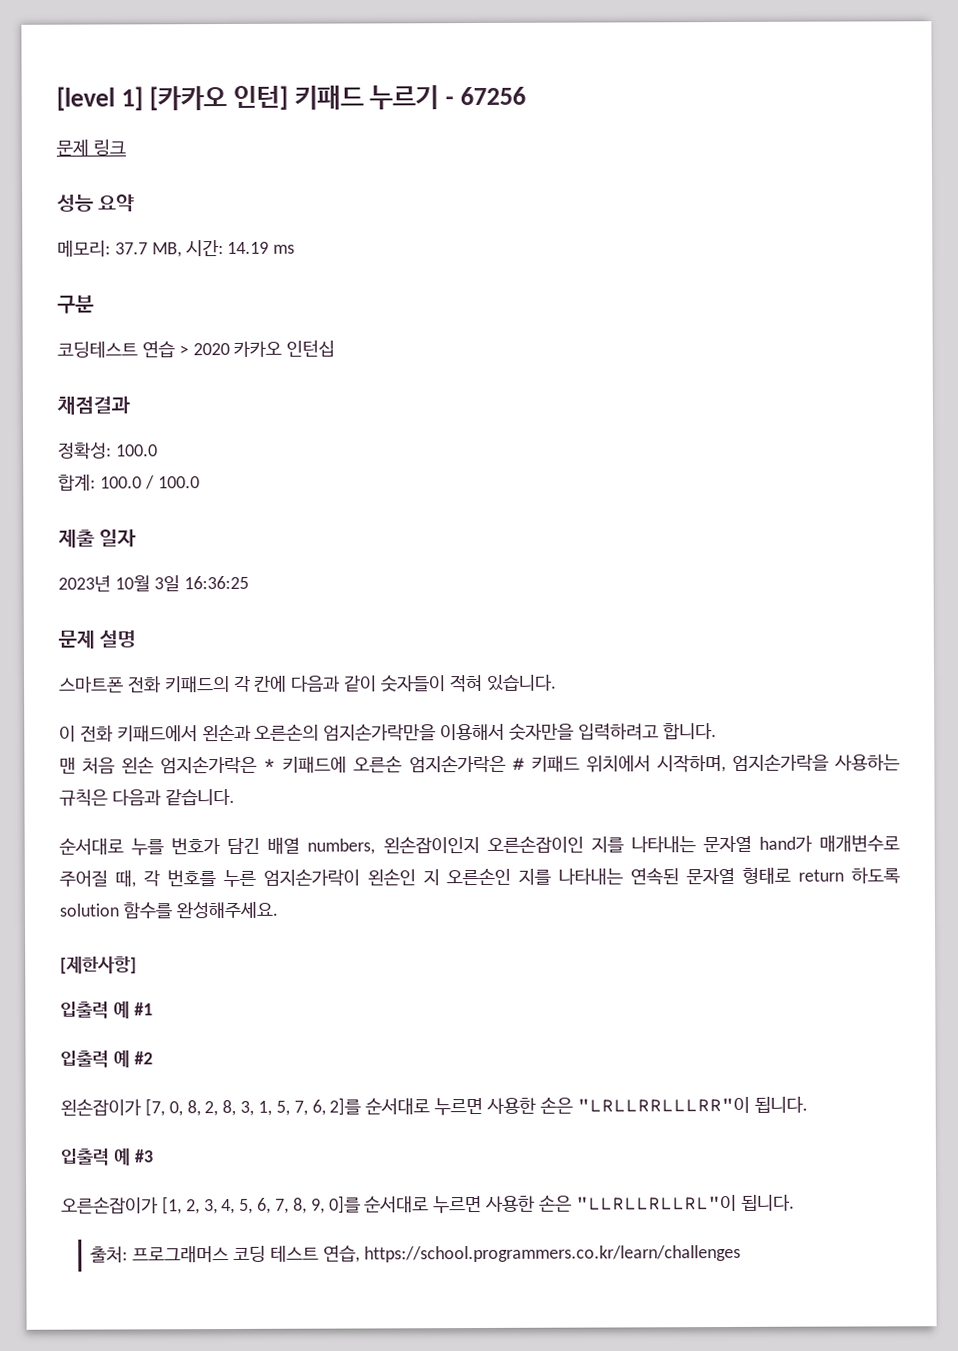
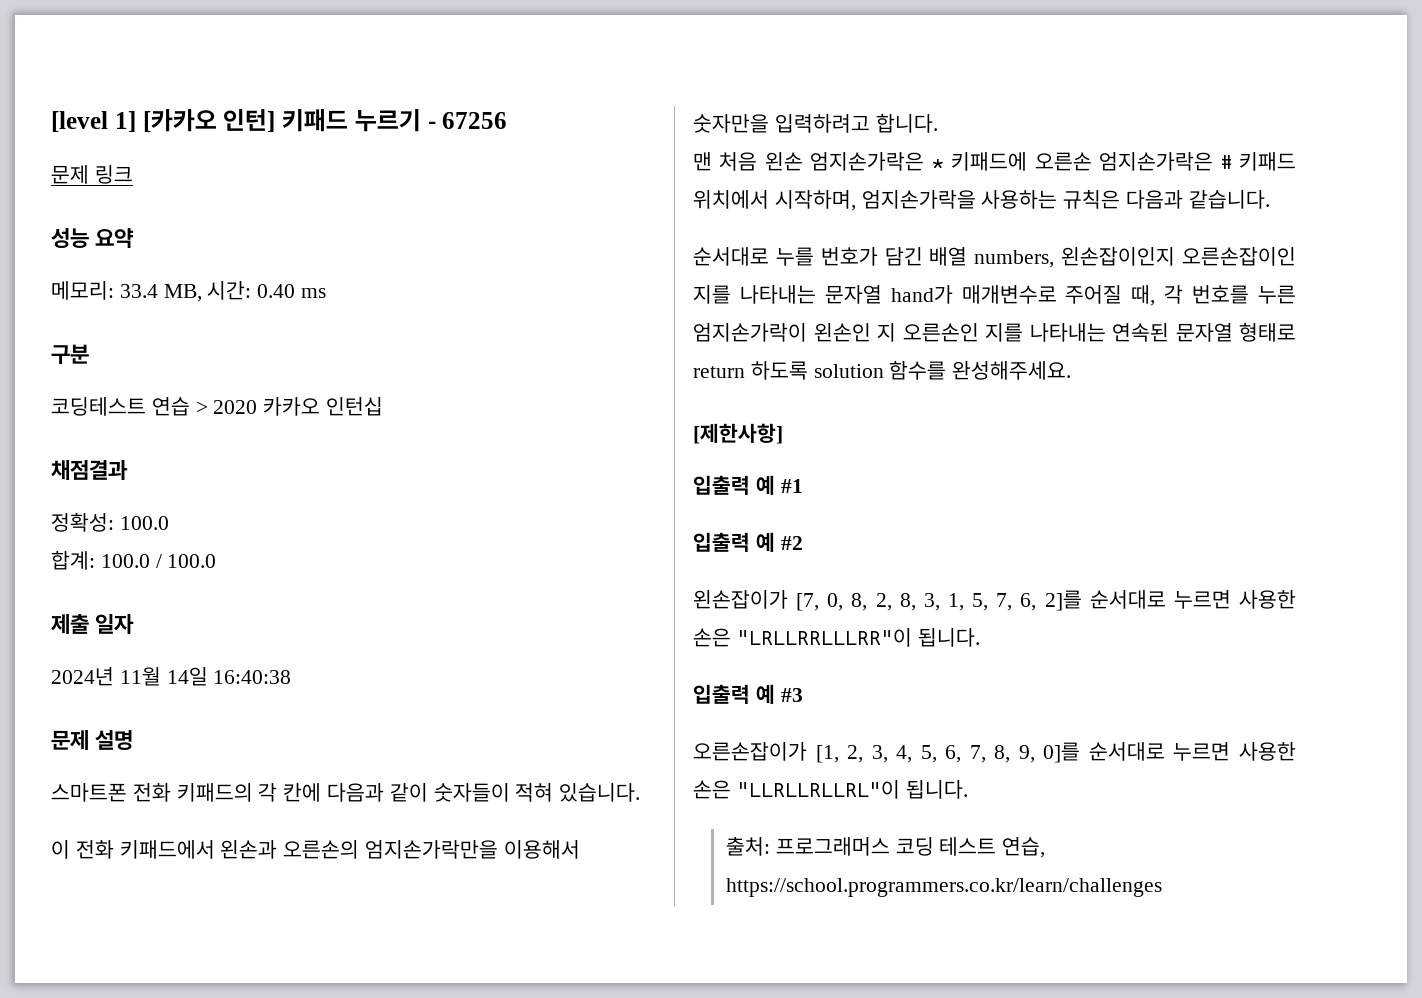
[114,242,148,255] 37.7 -> [119,284,158,298] 33.4
[227,241,270,255] 14.19 -> [257,284,296,298] 0.40
[58,575,249,592] 2023년 10월 3일 16:36:25 -> [51,667,292,686] 2024년 11월 14일 16:40:38

